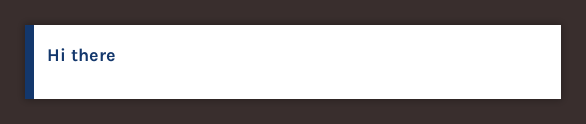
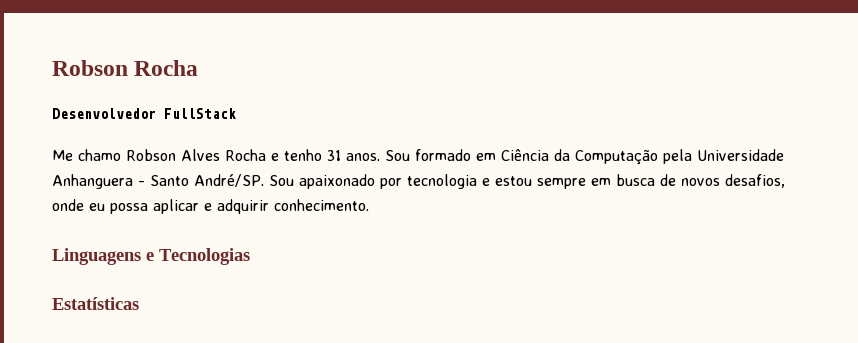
[47,48,116,62] Hi there -> [52,60,199,76] [52,108,236,119] [52,149,784,165] [52,174,785,189] [52,199,369,214] [52,248,250,265] [52,297,139,310] Robson Rocha // Desenvolvedor FullStack // Me chamo Robson Alves Rocha e tenho 31 anos. Sou formado em Ciência da Computação pela Universidade Anhanguera - Santo André/SP. Sou apaixonado por tecnologia e estou sempre em busca de novos desafios, onde eu possa aplicar e adquirir conhecimento. // Linguagens e Tecnologias // Estatísticas

